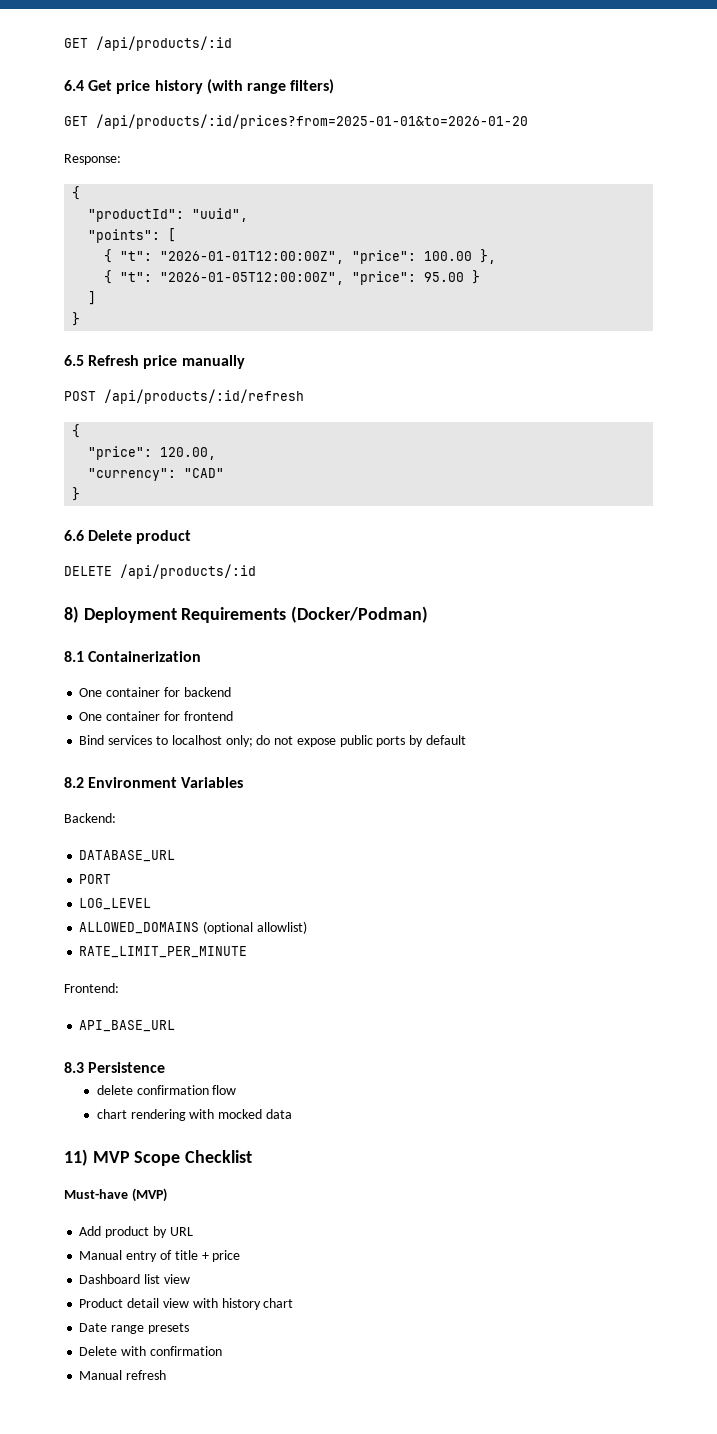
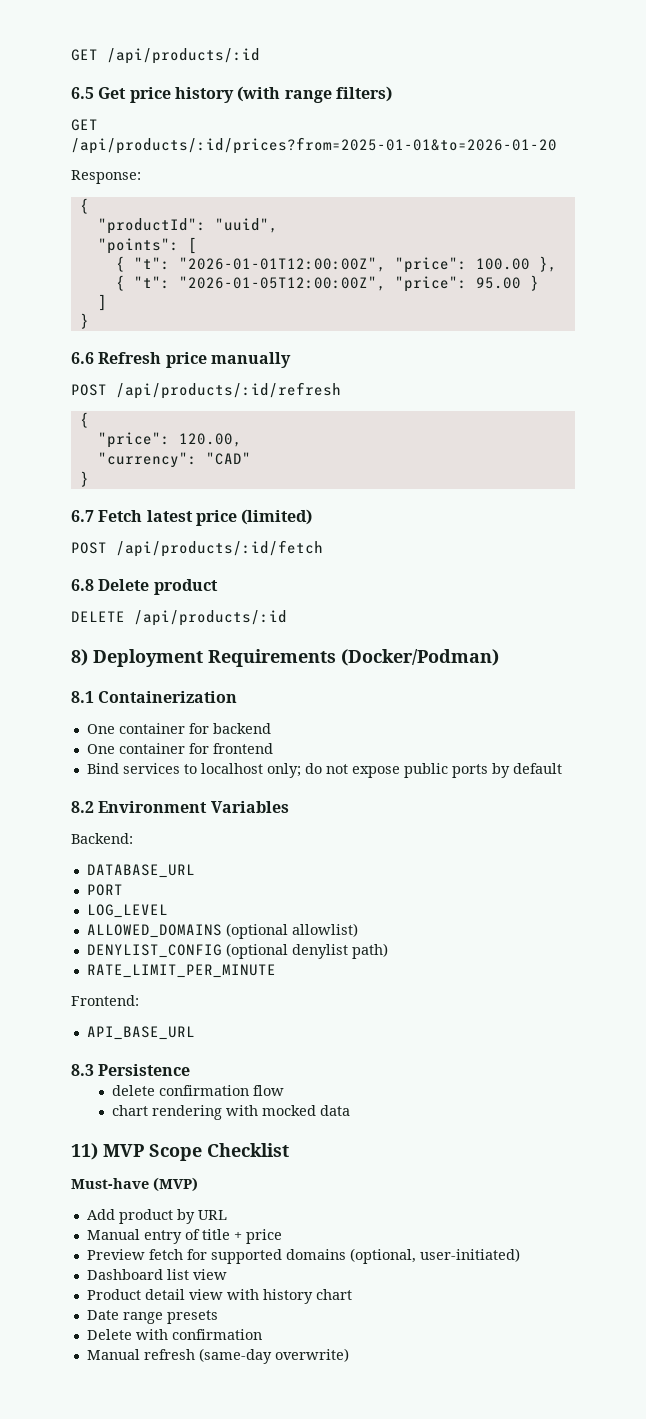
[64,80,84,91] 6.4 -> [71,87,94,99] 6.5
[64,355,84,366] 6.5 -> [71,352,94,364] 6.6
[64,530,84,541] 6.6 -> [71,509,313,526] [71,540,323,557] [71,579,94,591] 6.7 Fetch latest price (limited) // POST /api/products/:id/fetch // 6.8
(307, 927) none -> [86,943,388,959] // DENYLIST_CONFIG (optional denylist path)
(241, 1256) none -> [86,1248,520,1264] // Preview fetch for supported domains (optional, user-initiated)
(167, 1375) none -> [198,1348,349,1364] (same-day overwrite)

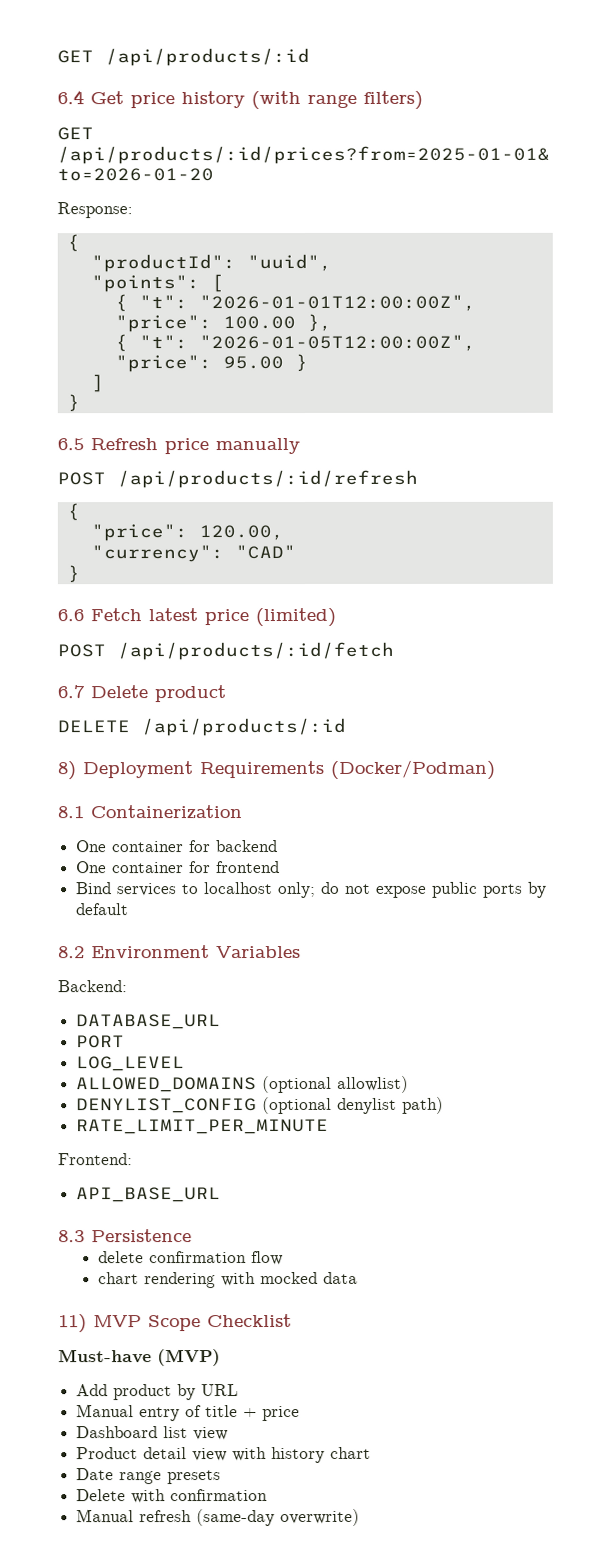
[71,87,94,99] 6.5 -> [57,90,84,105] 6.4
[71,352,94,364] 6.6 -> [57,438,84,451] 6.5
[71,510,94,522] 6.7 -> [57,609,84,622] 6.6
[71,579,94,591] 6.8 -> [57,685,85,699] 6.7
[86,1248,520,1264] // Preview fetch for supported domains (optional, user-initiated) -> (301, 1414) none

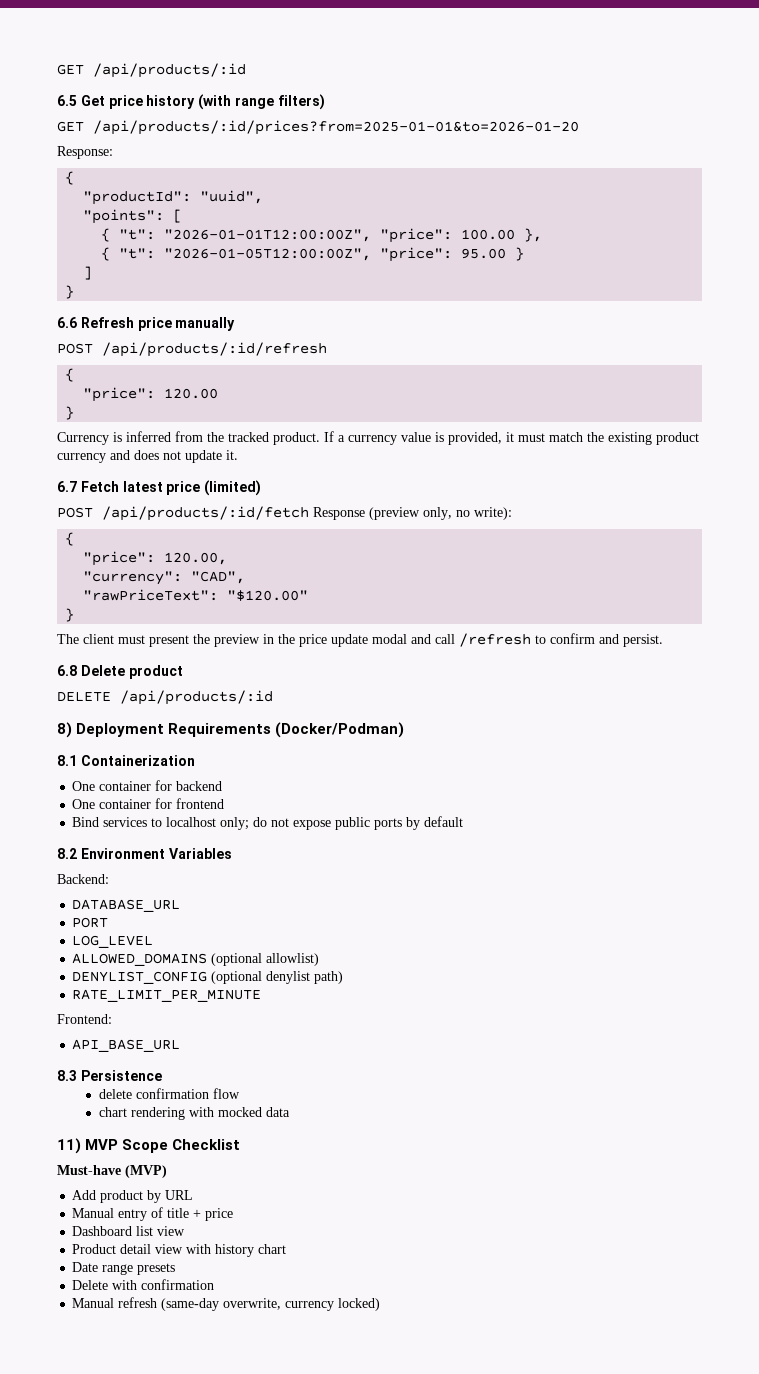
[57,90,84,105] 6.4 -> [57,95,77,106] 6.5
[57,438,84,451] 6.5 -> [57,317,77,328] 6.6
[198,525,284,541] [90,545,296,563] [66,565,80,583] [57,609,84,622] 120.00, // "currency": "CAD" // } // 6.6 -> [164,388,219,399] [65,406,75,420] [57,431,699,445] [57,450,238,463] [57,481,77,492] 120.00 // } // Currency is inferred from the tracked product. If a currency value is provided, it must match the existing product currency and does not update it. // 6.7
[57,685,85,699] // 6.7 -> [313,507,512,520] [65,532,75,546] [83,551,228,566] [83,571,246,585] [83,589,309,601] [65,608,75,622] [57,633,663,647] [57,665,77,676] Response (preview only, no write): // { // "price": 120.00, // "currency": "CAD", // "rawPriceText": "$120.00" // } // The client must present the preview in the price update modal and call /refresh to confirm and persist. // 6.8
[280,1508,361,1527] overwrite) -> [223,1298,381,1311] overwrite, currency locked)

